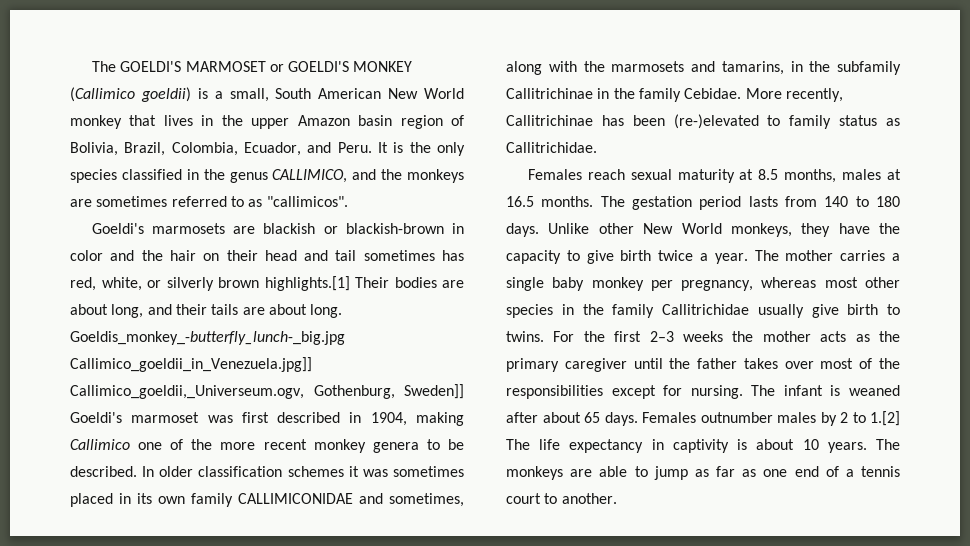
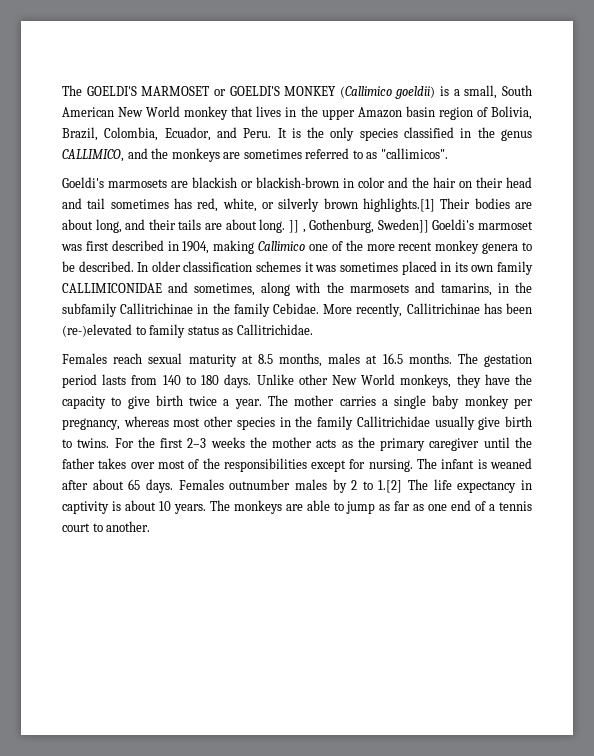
[70,331,345,345] [70,357,312,372] [70,385,304,399] Goeldis_monkey_-butterfly_lunch-_big.jpg Callimico_goeldii_in_Venezuela.jpg]] Callimico_goeldii,_Universeum.ogv, -> [288,220,306,233] ]] ,

